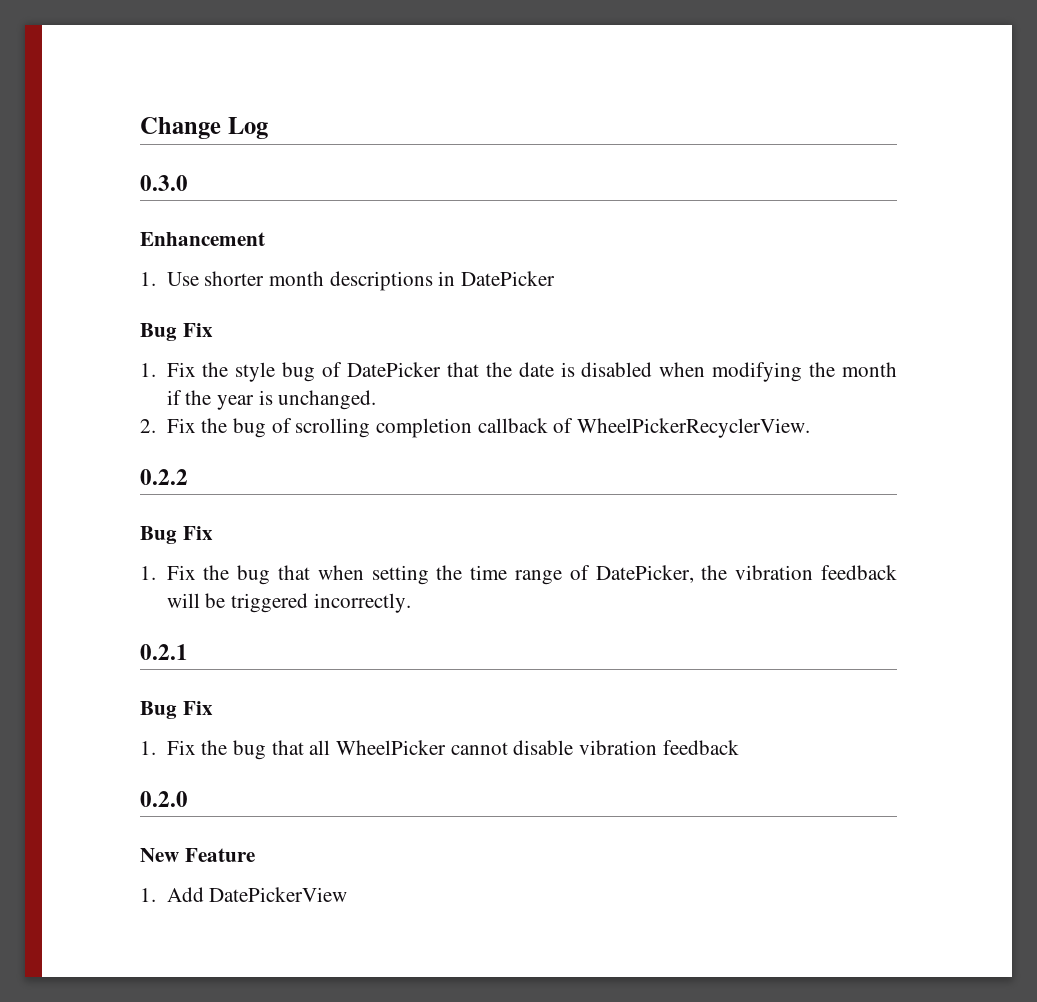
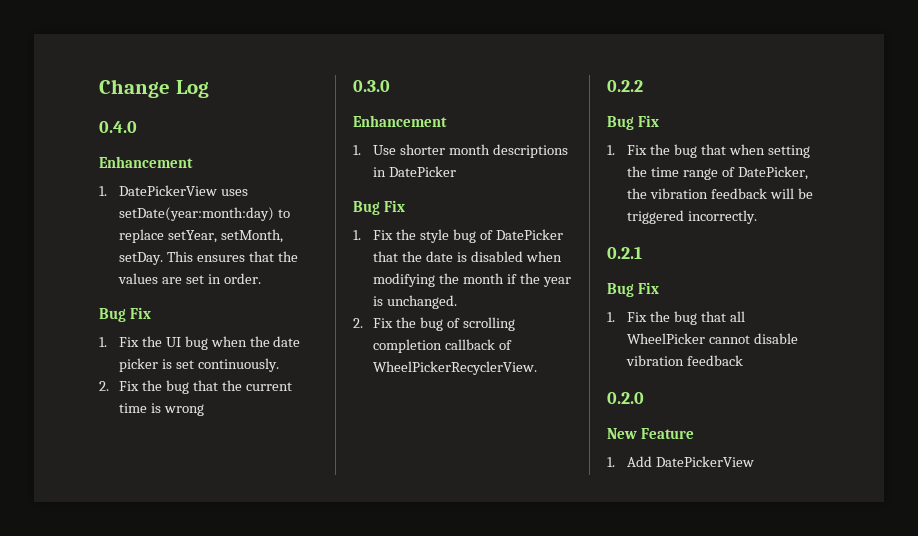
(268, 128) none -> [99,121,137,133] [99,156,193,168] [99,185,248,196] [118,207,290,221] [118,229,283,243] [118,251,298,265] [117,273,261,284] [99,307,151,322] [99,336,301,350] [118,358,279,372] [99,380,292,394] [118,403,204,416] // 0.4.0 // Enhancement // 1. DatePickerView uses setDate(year:month:day) to replace setYear, setMonth, setDay. This ensures that the values are set in order. // Bug Fix // 1. Fix the UI bug when the date picker is set continuously. // 2. Fix the bug that the current time is wrong

